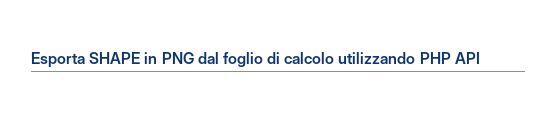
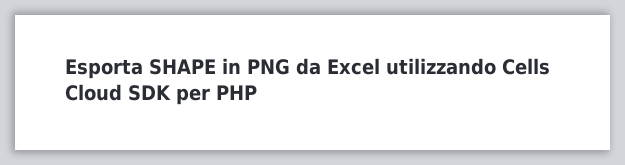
[197,52,480,67] dal foglio di calcolo utilizzando PHP API -> [296,58,550,75] [65,84,257,105] da Excel utilizzando Cells Cloud SDK per PHP

